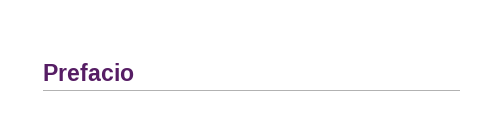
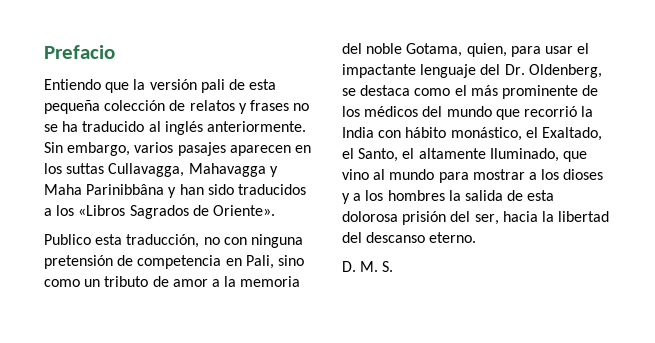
(134, 72) none -> [44,79,277,93] [44,100,310,114] [44,121,306,135] [44,142,311,156] [44,163,278,177] [44,184,306,198] [44,205,275,219] [44,234,303,248] [44,255,304,269] [44,276,301,287] [342,43,590,57] [342,64,602,78] [342,85,599,99] [342,106,594,120] [342,127,602,141] [342,148,587,162] [342,169,604,183] [342,190,555,204] [342,211,610,225] [342,232,477,243] [342,261,394,272] // Entiendo que la versión pali de esta pequeña colección de relatos y frases no se ha traducido al inglés anteriormente. Sin embargo, varios pasajes aparecen en los suttas Cullavagga, Mahavagga y Maha Parinibbâna y han sido traducidos a los «Libros Sagrados de Oriente». // Publico esta traducción, no con ninguna pretensión de competencia en Pali, sino como un tributo de amor a la memoria del noble Gotama, quien, para usar el impactante lenguaje del Dr. Oldenberg, se destaca como el más prominente de los médicos del mundo que recorrió la India con hábito monástico, el Exaltado, el Santo, el altamente Iluminado, que vino al mundo para mostrar a los dioses y a los hombres la salida de esta dolorosa prisión del ser, hacia la libertad del descanso eterno. // D. M. S.

